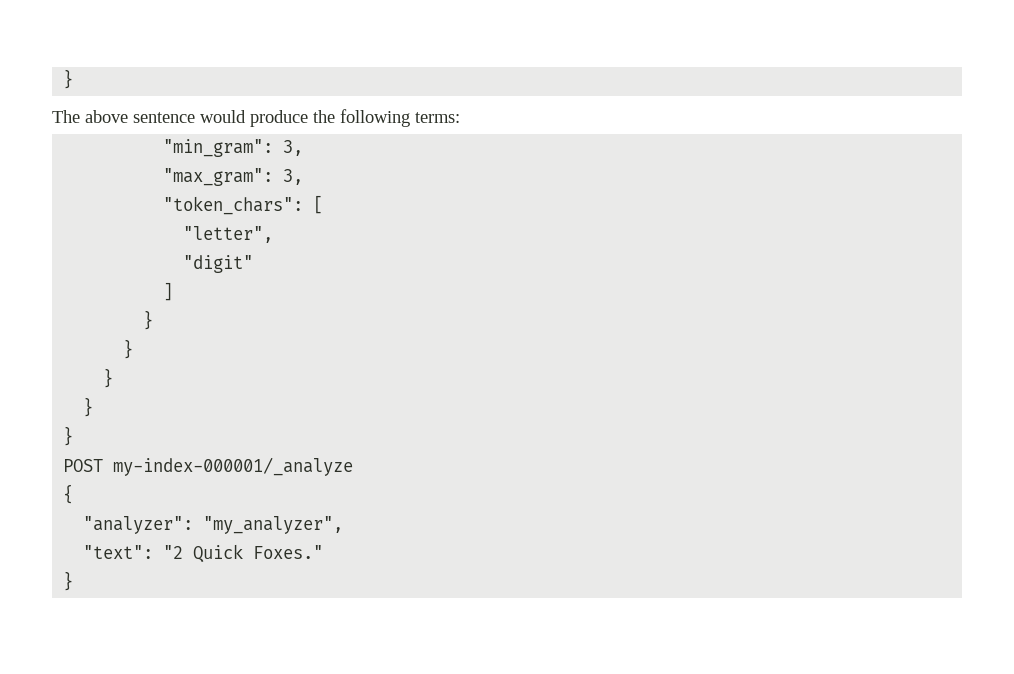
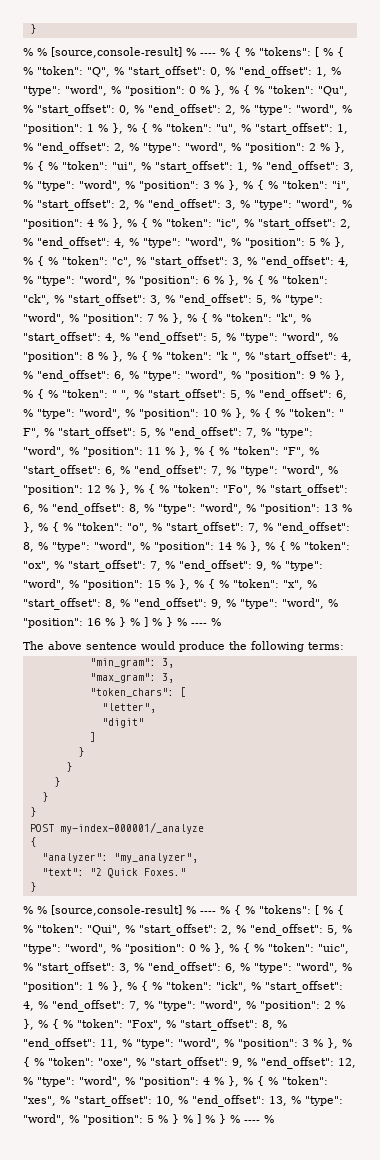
[63,69,74,89] } -> [29,24,36,34] [23,47,344,58] [23,66,341,78] [23,85,348,96] [23,104,352,116] [23,123,348,135] [23,142,345,154] [23,161,354,173] [23,180,350,191] [23,199,352,211] [23,218,351,230] [23,237,345,249] [23,256,349,268] [23,275,328,286] [23,294,323,306] [23,313,311,324] [23,332,338,344] [23,351,352,363] [23,370,345,382] [23,389,347,401] [23,408,344,419] [23,427,313,439] [23,446,319,457] [23,465,338,477] [23,484,348,496] [23,503,352,515] [23,522,350,534] [23,541,350,552] [23,560,323,572] [23,579,317,590] [23,598,338,610] [23,617,221,628] } // % % [source,console-result] % ---- % { % "tokens": [ % { % "token": "Q", % "start_offset": 0, % "end_offset": 1, % "type": "word", % "position": 0 % }, % { % "token": "Qu", % "start_offset": 0, % "end_offset": 2, % "type": "word", % "position": 1 % }, % { % "token": "u", % "start_offset": 1, % "end_offset": 2, % "type": "word", % "position": 2 % }, % { % "token": "ui", % "start_offset": 1, % "end_offset": 3, % "type": "word", % "position": 3 % }, % { % "token": "i", % "start_offset": 2, % "end_offset": 3, % "type": "word", % "position": 4 % }, % { % "token": "ic", % "start_offset": 2, % "end_offset": 4, % "type": "word", % "position": 5 % }, % { % "token": "c", % "start_offset": 3, % "end_offset": 4, % "type": "word", % "position": 6 % }, % { % "token": "ck", % "start_offset": 3, % "end_offset": 5, % "type": "word", % "position": 7 % }, % { % "token": "k", % "start_offset": 4, % "end_offset": 5, % "type": "word", % "position": 8 % }, % { % "token": "k ", % "start_offset": 4, % "end_offset": 6, % "type": "word", % "position": 9 % }, % { % "token": " ", % "start_offset": 5, % "end_offset": 6, % "type": "word", % "position": 10 % }, % { % "token": " F", % "start_offset": 5, % "end_offset": 7, % "type": "word", % "position": 11 % }, % { % "token": "F", % "start_offset": 6, % "end_offset": 7, % "type": "word", % "position": 12 % }, % { % "token": "Fo", % "start_offset": 6, % "end_offset": 8, % "type": "word", % "position": 13 % }, % { % "token": "o", % "start_offset": 7, % "end_offset": 8, % "type": "word", % "position": 14 % }, % { % "token": "ox", % "start_offset": 7, % "end_offset": 9, % "type": "word", % "position": 15 % }, % { % "token": "x", % "start_offset": 8, % "end_offset": 9, % "type": "word", % "position": 16 % } % ] % } % ---- %
(74, 581) none -> [23,905,344,916] [23,924,352,936] [23,943,349,954] [23,962,352,974] [23,981,343,993] [23,1000,345,1012] [23,1019,287,1031] [23,1038,352,1050] [23,1057,356,1069] [23,1076,328,1087] [23,1095,343,1107] [23,1114,274,1125] // % % [source,console-result] % ---- % { % "tokens": [ % { % "token": "Qui", % "start_offset": 2, % "end_offset": 5, % "type": "word", % "position": 0 % }, % { % "token": "uic", % "start_offset": 3, % "end_offset": 6, % "type": "word", % "position": 1 % }, % { % "token": "ick", % "start_offset": 4, % "end_offset": 7, % "type": "word", % "position": 2 % }, % { % "token": "Fox", % "start_offset": 8, % "end_offset": 11, % "type": "word", % "position": 3 % }, % { % "token": "oxe", % "start_offset": 9, % "end_offset": 12, % "type": "word", % "position": 4 % }, % { % "token": "xes", % "start_offset": 10, % "end_offset": 13, % "type": "word", % "position": 5 % } % ] % } % ---- %

